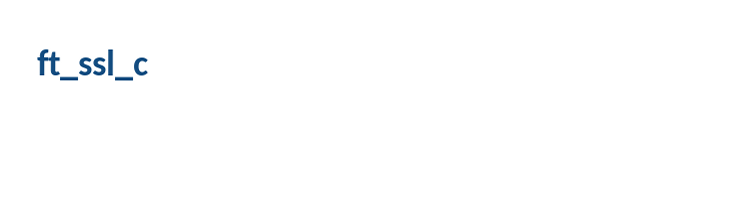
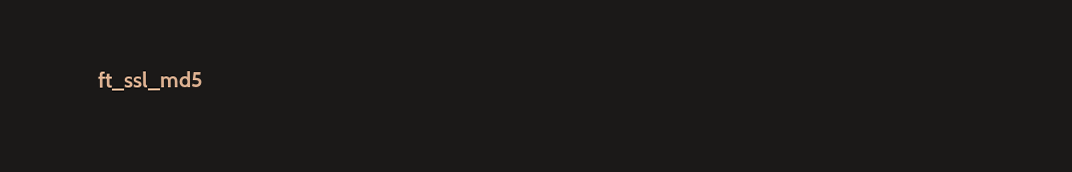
[37,49,149,81] ft_ssl_c -> [97,71,204,91] ft_ssl_md5

